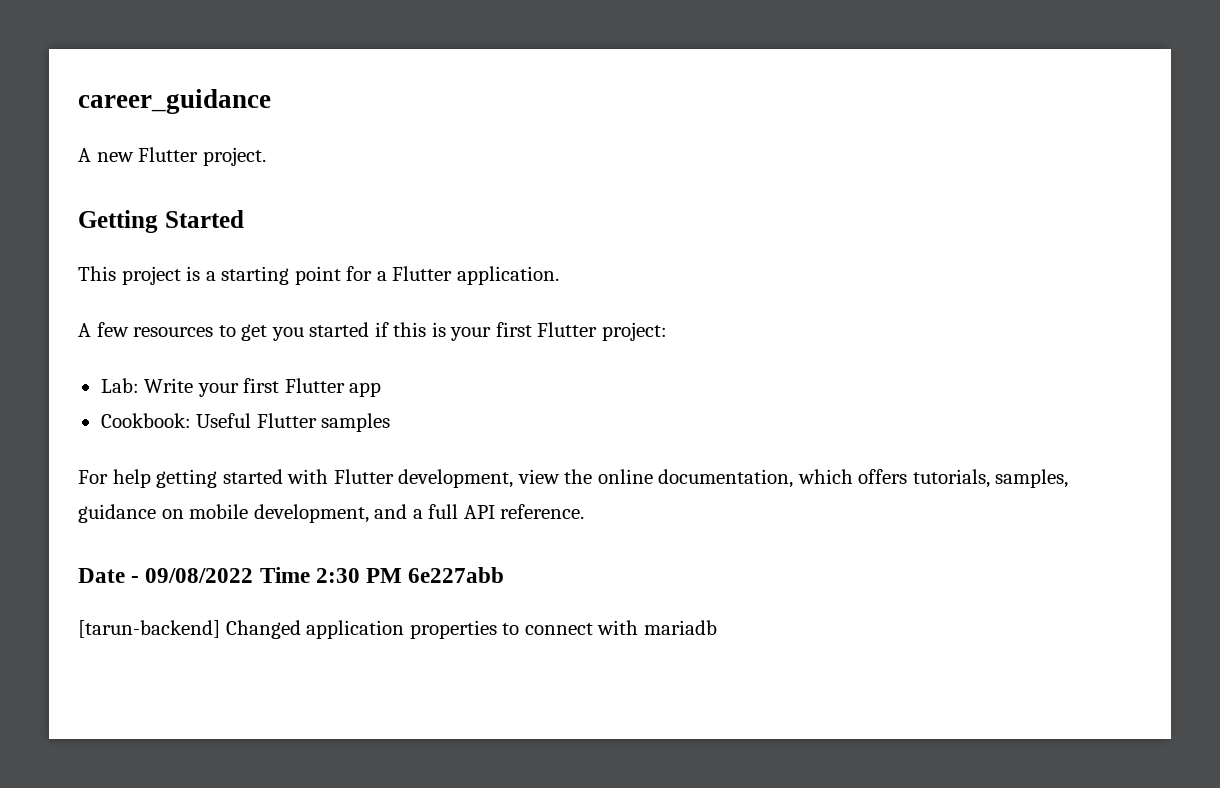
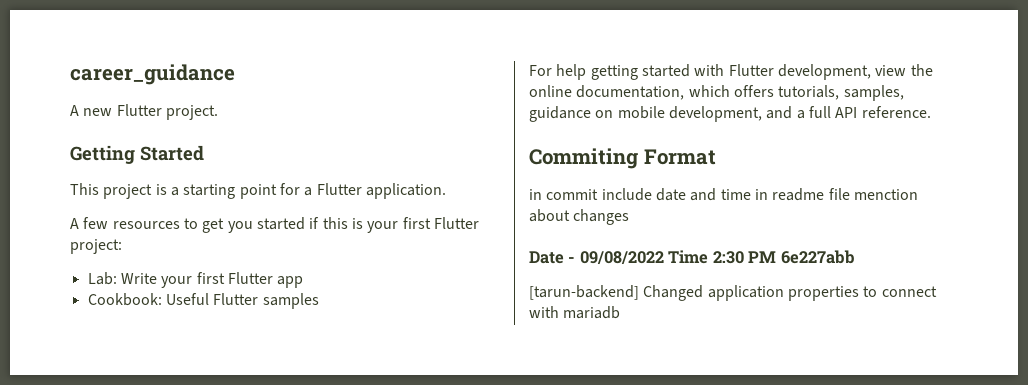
(585, 511) none -> [529,148,716,169] [529,188,918,201] [529,209,630,225] // Commiting Format // in commit include date and time in readme file menction about changes

